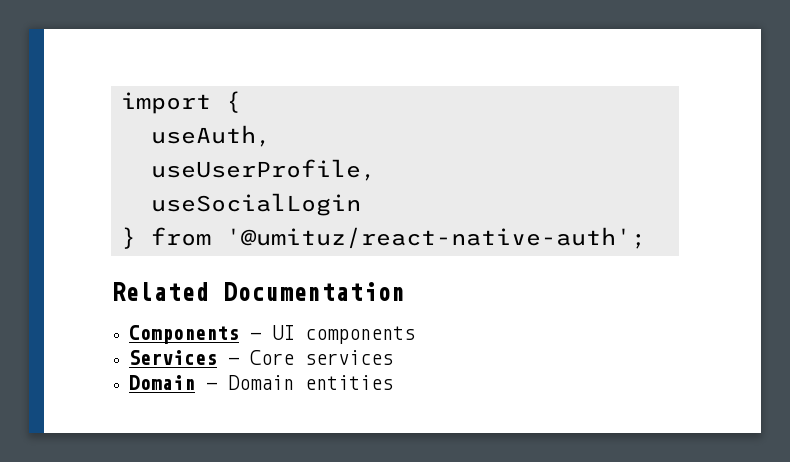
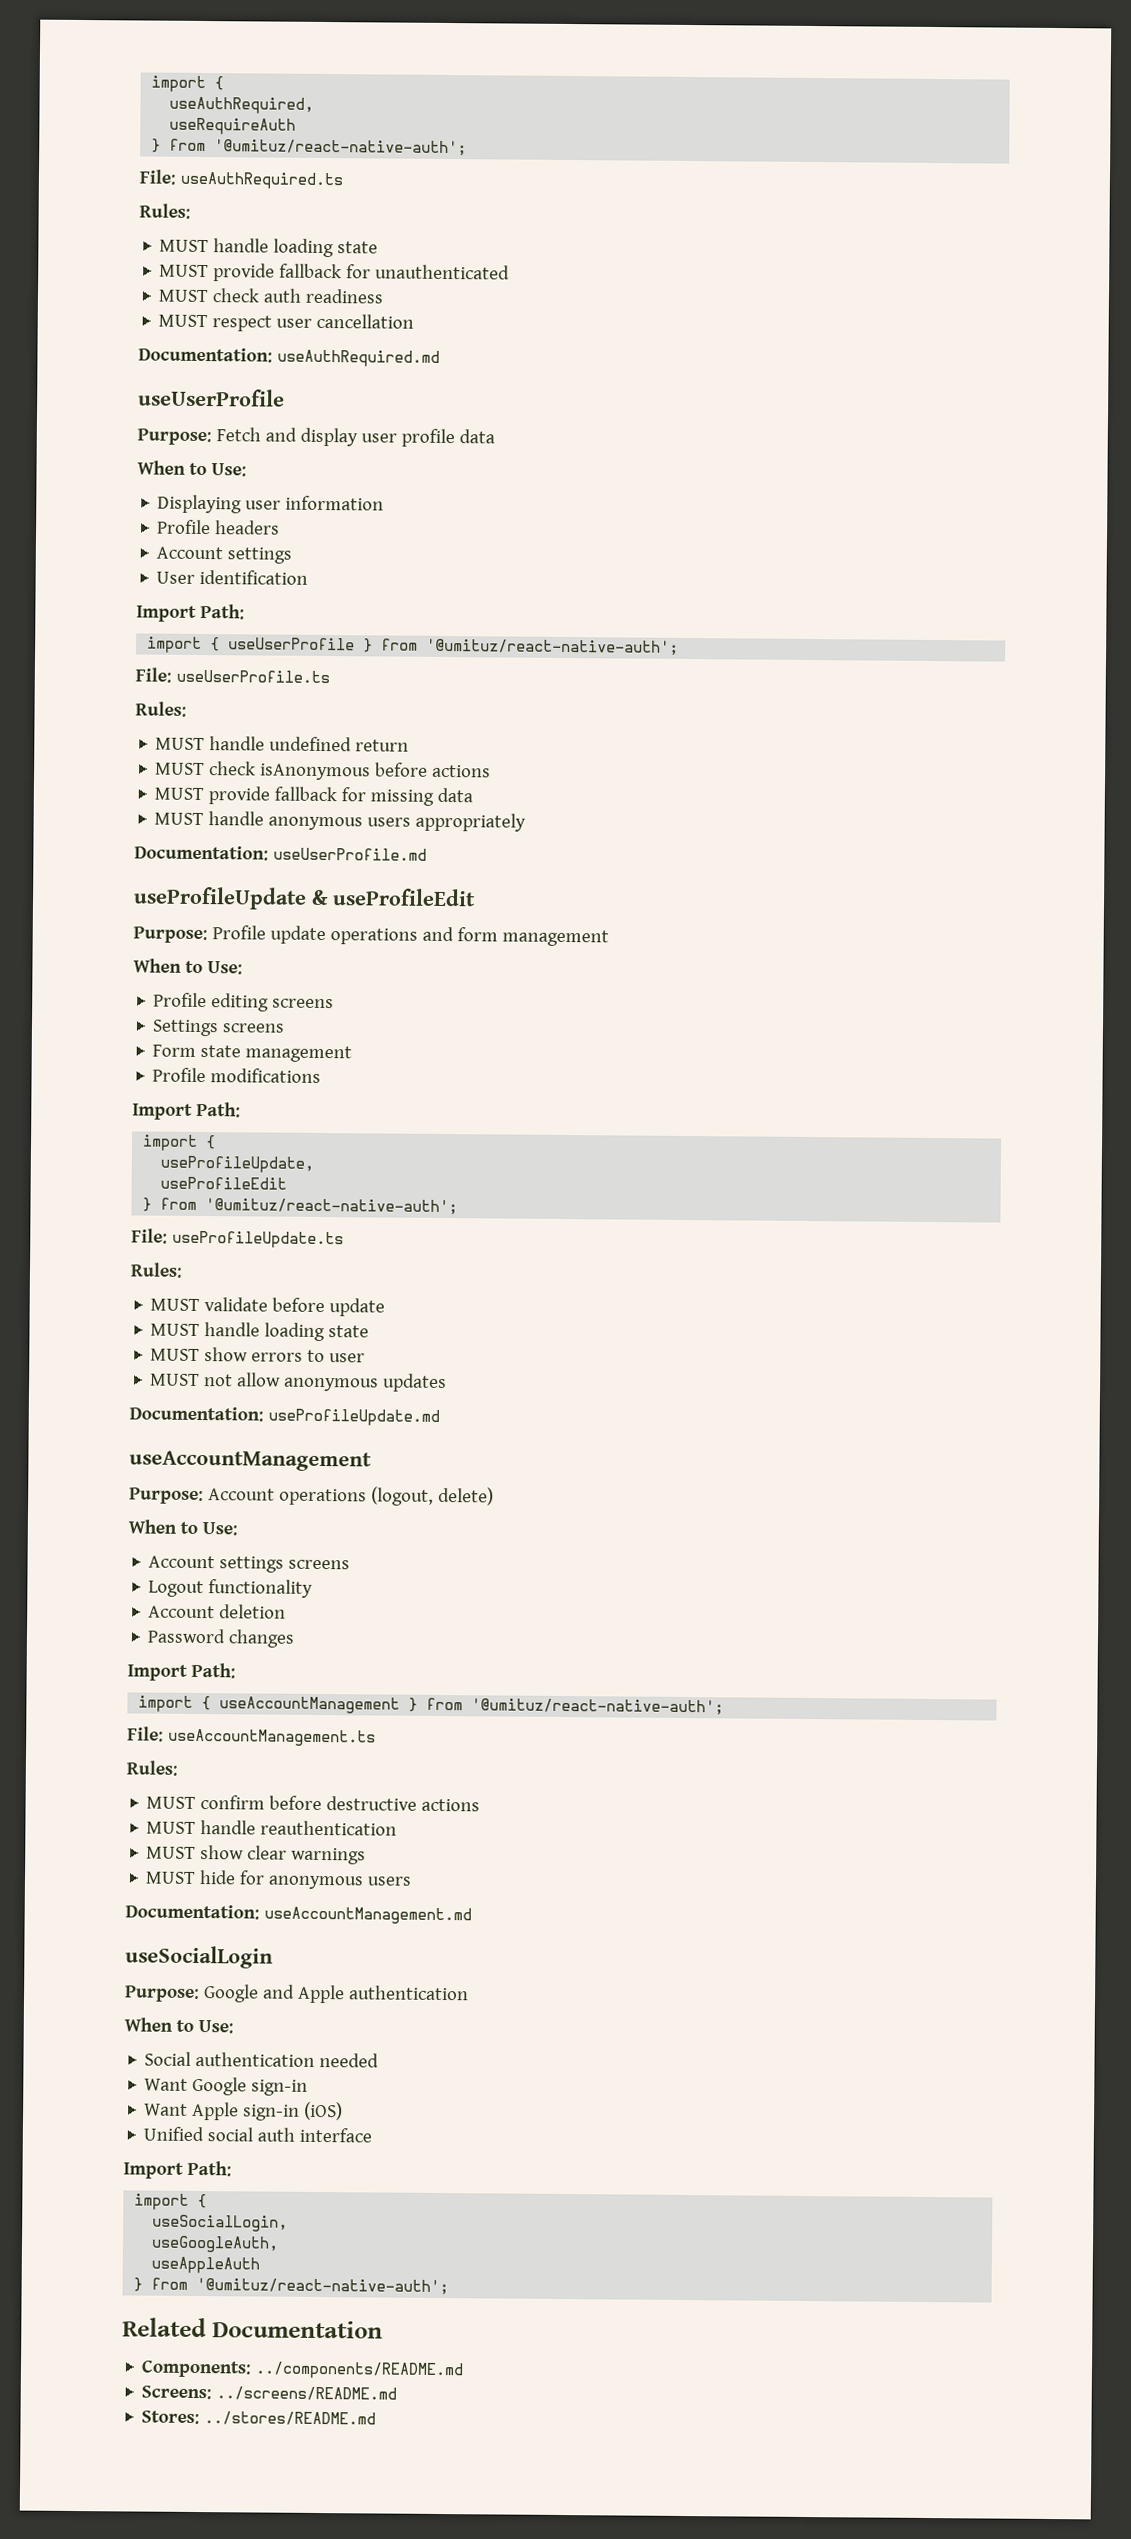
[120,91,241,114] [150,125,271,147] [150,159,376,181] [150,193,361,216] import { // useAuth, // useUserProfile, // useSocialLogin -> [151,75,225,93] [169,96,315,114] [169,117,297,135] [151,138,468,157] [139,169,343,190] [139,203,191,219] [159,238,379,258] [159,263,511,282] [158,288,385,304] [158,313,415,332] [138,347,440,367] [138,388,285,407] [137,427,495,448] [137,460,247,477] [157,494,385,514] [157,519,281,535] [156,546,293,564] [156,569,309,585] [136,603,245,622] [147,636,680,656] [135,667,330,684] [135,701,187,717] [155,736,410,752] [155,761,492,781] [154,786,474,806] [154,811,527,832] [134,845,427,861] [133,886,476,910] [133,925,609,947] [133,958,243,975] [153,992,335,1012] [152,1019,286,1037] [152,1044,353,1063] [152,1067,322,1083] [132,1101,241,1120] [142,1134,217,1151] [160,1155,315,1173] [160,1176,288,1190] [142,1197,459,1216] [131,1228,344,1249] [130,1262,183,1278] [150,1297,386,1317] [150,1322,370,1342] [150,1347,366,1363] [150,1372,448,1393] [129,1406,440,1426] [129,1450,372,1472] [129,1486,494,1506] [128,1519,238,1536] [148,1555,351,1573] [148,1579,314,1598] [148,1604,287,1619] [147,1628,296,1648] [127,1662,236,1681] [138,1695,725,1716] [127,1726,376,1747] [126,1760,178,1776] [146,1795,481,1812] [146,1820,398,1836] [146,1845,367,1865] [145,1870,413,1890] [125,1904,472,1925] [125,1945,273,1969] [124,1984,469,2004] [124,2017,234,2034] [144,2051,380,2068] [144,2076,309,2096] [144,2101,344,2121] [143,2126,373,2143] [123,2160,232,2179] [134,2193,208,2210] [152,2214,289,2232] [151,2235,280,2253] [151,2256,261,2274] import { // useAuthRequired, // useRequireAuth // } from '@umituz/react-native-auth'; // File: useAuthRequired.ts // Rules: // MUST handle loading state // MUST provide fallback for unauthenticated // MUST check auth readiness // MUST respect user cancellation // Documentation: useAuthRequired.md // useUserProfile // Purpose: Fetch and display user profile data // When to Use: // Displaying user information // Profile headers // Account settings // User identification // Import Path: // import { useUserProfile } from '@umituz/react-native-auth'; // File: useUserProfile.ts // Rules: // MUST handle undefined return // MUST check isAnonymous before actions // MUST provide fallback for missing data // MUST handle anonymous users appropriately // Documentation: useUserProfile.md // useProfileUpdate & useProfileEdit // Purpose: Profile update operations and form management // When to Use: // Profile editing screens // Settings screens // Form state management // Profile modifications // Import Path: // import { // useProfileUpdate, // useProfileEdit // } from '@umituz/react-native-auth'; // File: useProfileUpdate.ts // Rules: // MUST validate before update // MUST handle loading state // MUST show errors to user // MUST not allow anonymous updates // Documentation: useProfileUpdate.md // useAccountManagement // Purpose: Account operations (logout, delete) // When to Use: // Account settings screens // Logout functionality // Account deletion // Password changes // Import Path: // import { useAccountManagement } from '@umituz/react-native-auth'; // File: useAccountManagement.ts // Rules: // MUST confirm before destructive actions // MUST handle reauthentication // MUST show clear warnings // MUST hide for anonymous users // Documentation: useAccountManagement.md // useSocialLogin // Purpose: Google and Apple authentication // When to Use: // Social authentication needed // Want Google sign-in // Want Apple sign-in (iOS) // Unified social auth interface // Import Path: // import { // useSocialLogin, // useGoogleAuth, // useAppleAuth
[129,325,416,344] [129,350,394,365] [129,375,394,390] Components - UI components // Services - Core services // Domain - Domain entities -> [141,2359,465,2380] [141,2385,398,2401] [141,2410,377,2426] Components: ../components/README.md // Screens: ../screens/README.md // Stores: ../stores/README.md

